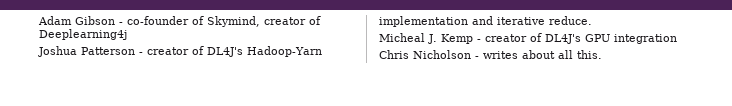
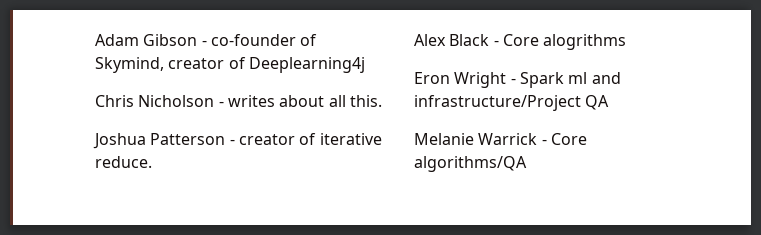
[38,46,322,57] [379,16,592,27] [379,33,677,44] // Joshua Patterson - creator of DL4J's Hadoop-Yarn implementation and iterative reduce. // Micheal J. Kemp - creator of DL4J's GPU integration -> (365, 65) none
(602, 54) none -> [93,133,382,149] [95,156,152,168] [414,34,627,50] [414,72,621,88] [414,95,610,111] [414,133,587,145] [414,156,527,172] // Joshua Patterson - creator of iterative reduce. // Alex Black - Core alogrithms // Eron Wright - Spark ml and infrastructure/Project QA // Melanie Warrick - Core algorithms/QA

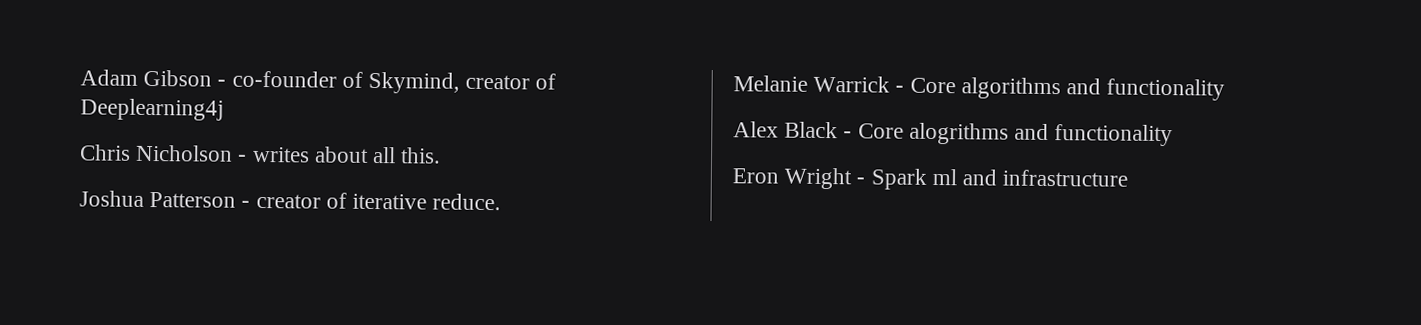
(152, 162) none -> [733,75,1226,101] // Melanie Warrick - Core algorithms and functionality
(627, 42) none -> [1014,123,1174,147] and functionality
[414,95,610,111] [414,133,587,145] [414,156,527,172] infrastructure/Project QA // Melanie Warrick - Core algorithms/QA -> [1002,169,1129,187] infrastructure

